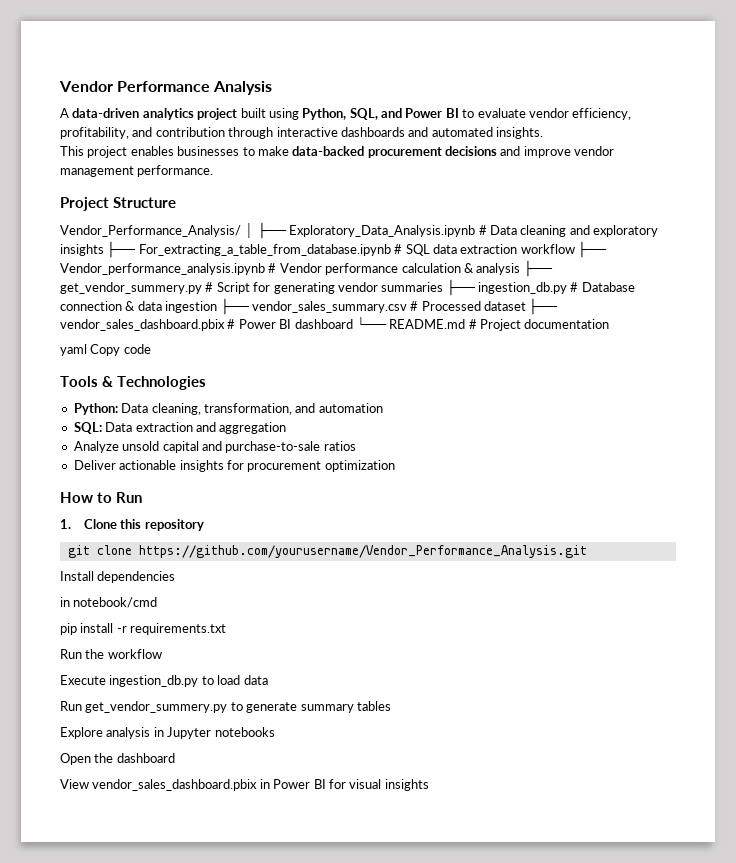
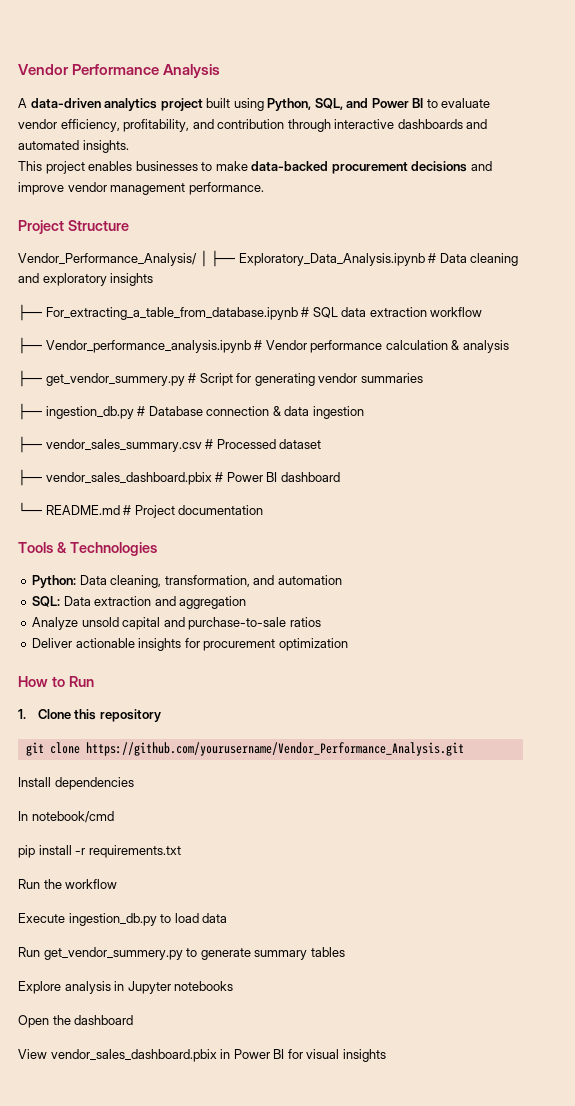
(104, 250) none -> (154, 279) //
(575, 249) none -> (483, 312) //
(521, 269) none -> (509, 346) //
(444, 287) none -> (423, 378) //
(218, 307) none -> (364, 412) //
(526, 306) none -> (322, 444) //
(353, 324) none -> (340, 477) //
[60,344,151,356] // yaml Copy code -> (264, 510) none
[60,597,70,607] in -> [18,811,28,821] In

